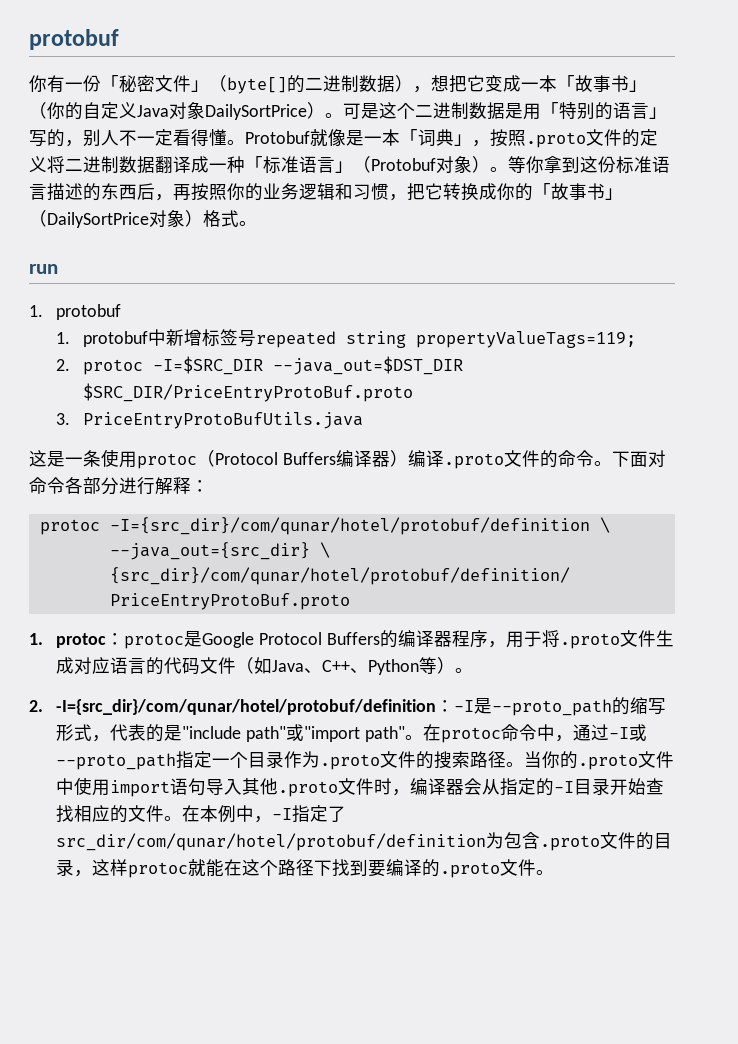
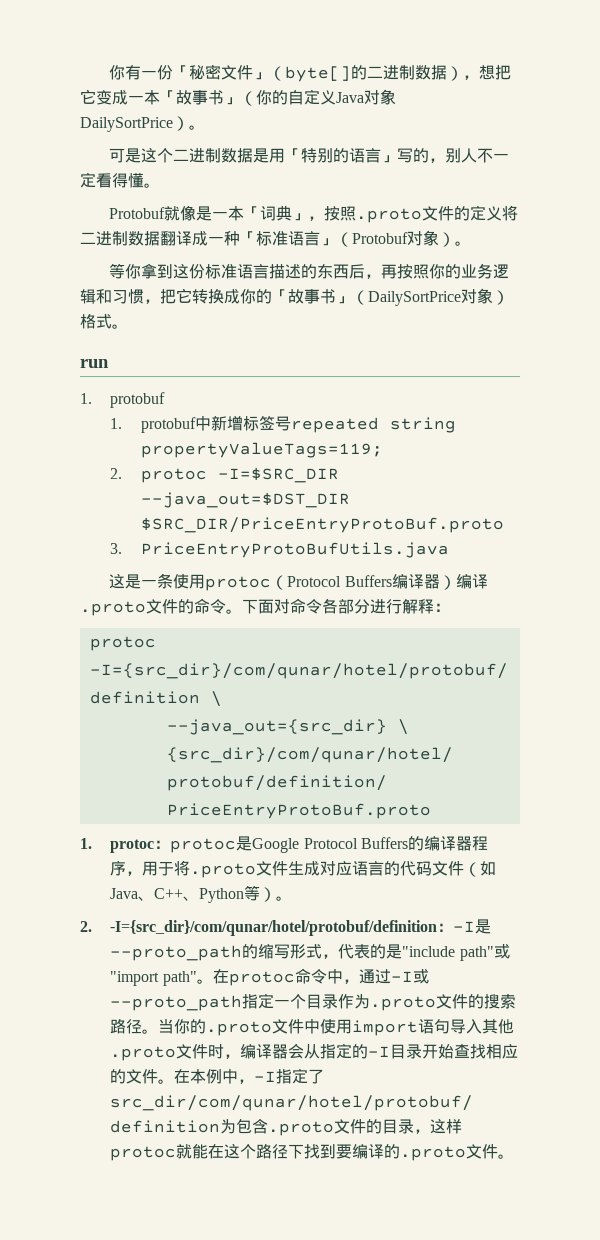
[29,29,119,50] protobuf // -> (109, 72) none
(343, 115) none -> (205, 127) //
(245, 142) none -> (160, 185) //
(508, 169) none -> (471, 243) //

